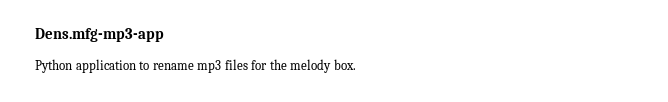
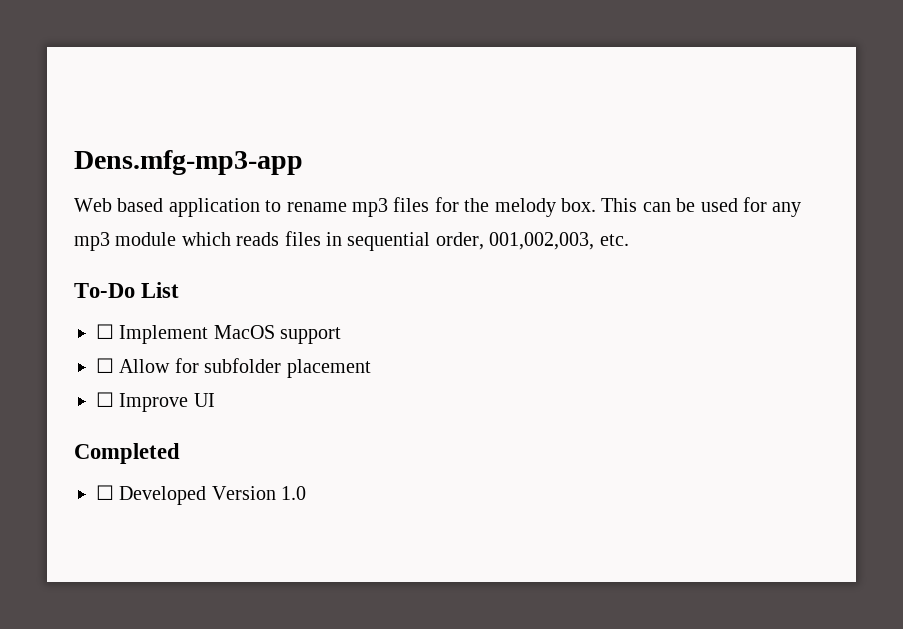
[35,59,72,73] Python -> [74,198,164,212] Web based
(356, 64) none -> [601,197,802,217] [74,231,629,251] [74,282,180,298] [96,324,342,344] [96,358,371,378] [96,392,215,412] [74,443,180,464] [96,485,307,505] This can be used for any mp3 module which reads files in sequential order, 001,002,003, etc. // To-Do List // ☐ Implement MacOS support // ☐ Allow for subfolder placement // ☐ Improve UI // Completed // ☐ Developed Version 1.0

